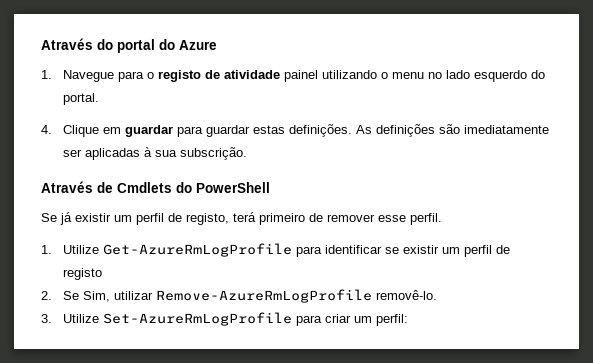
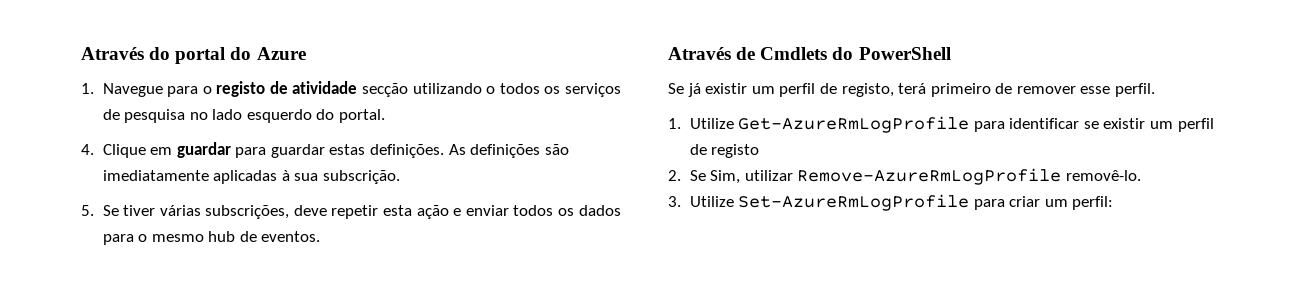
[283,70,318,82] painel -> [362,83,409,97] secção
[391,72,424,79] menu -> [499,83,621,97] [102,109,186,123] todos os serviços de pesquisa
[62,149,82,157] ser -> (209, 175) none
(247, 153) none -> [81,205,621,219] [102,231,321,245] // 5. Se tiver várias subscrições, deve repetir esta ação e enviar todos os dados para o mesmo hub de eventos.

